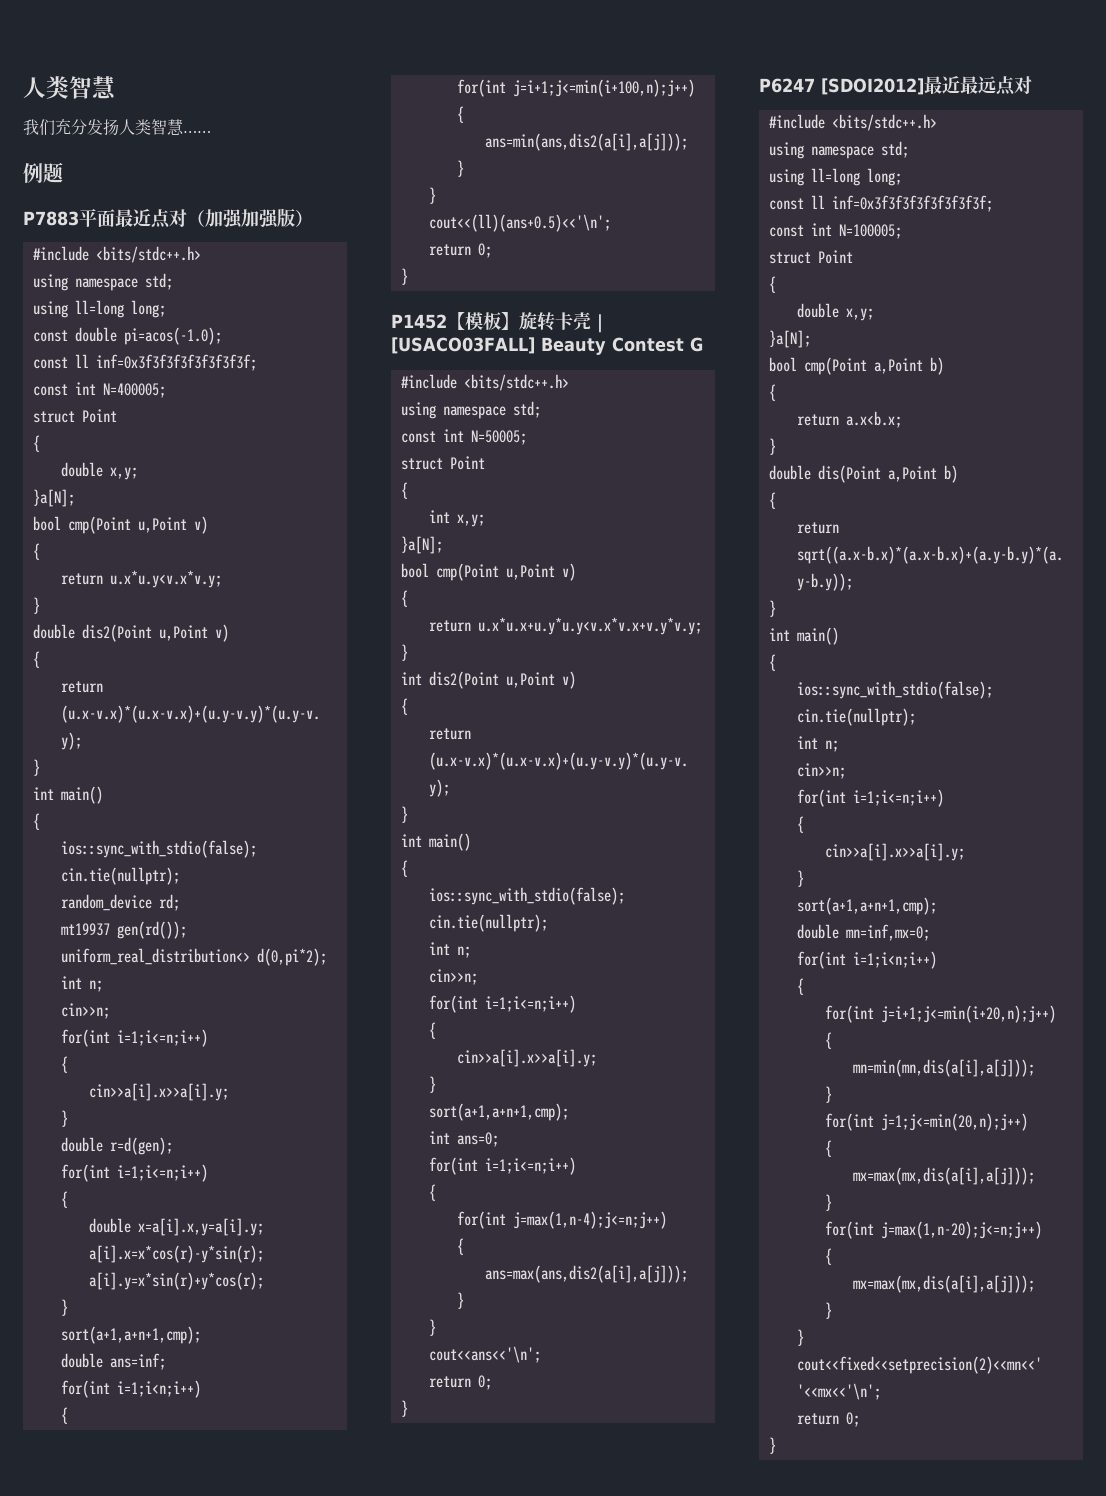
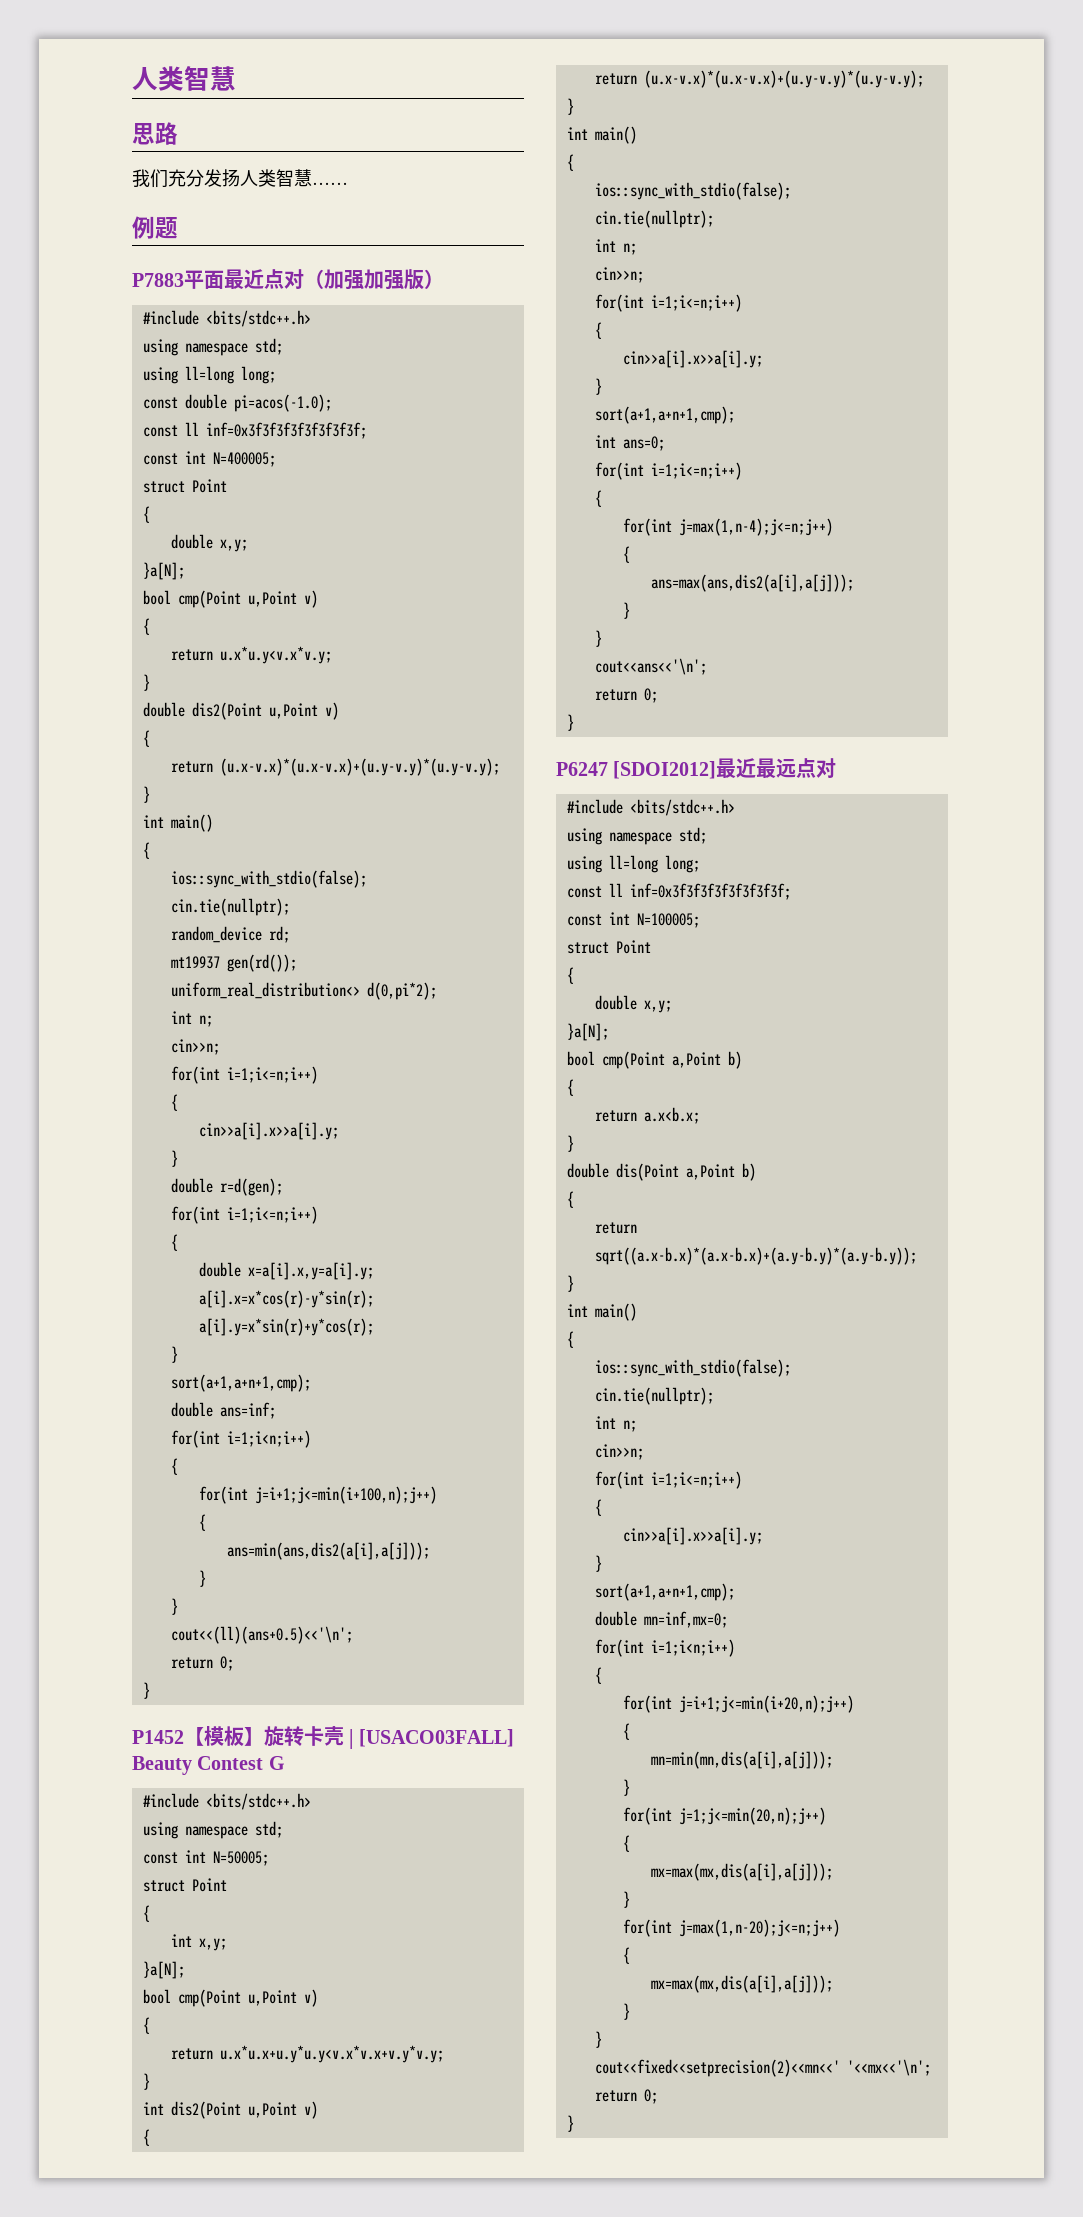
[23,76,116,99] 人类智慧 -> [132,66,236,91] [132,122,178,145] 人类智慧 // 思路

